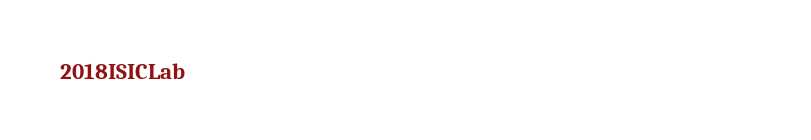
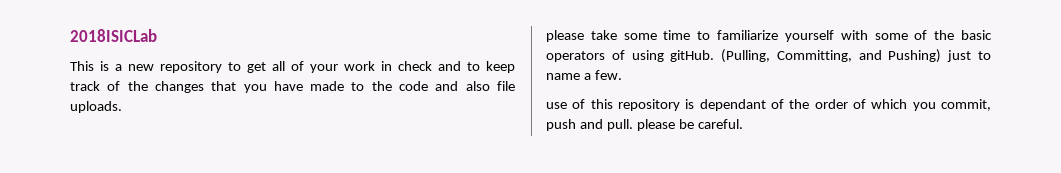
(185, 71) none -> [70,61,515,73] [70,81,516,93] [70,101,122,113] [546,30,992,42] [546,49,991,63] [546,70,622,80] [546,99,991,111] [546,119,743,131] // This is a new repository to get all of your work in check and to keep track of the changes that you have made to the code and also file uploads. // please take some time to familiarize yourself with some of the basic operators of using gitHub. (Pulling, Committing, and Pushing) just to name a few. // use of this repository is dependant of the order of which you commit, push and pull. please be careful.

